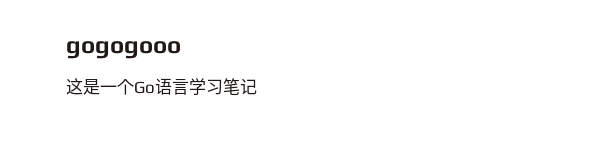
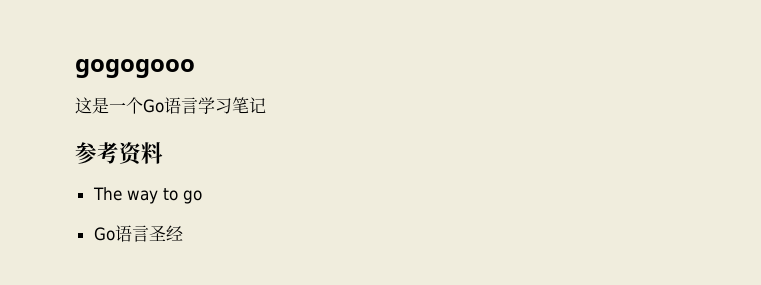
(257, 86) none -> [75,142,163,166] [92,187,202,204] [93,225,183,242] // 参考资料 // The way to go // Go语言圣经

